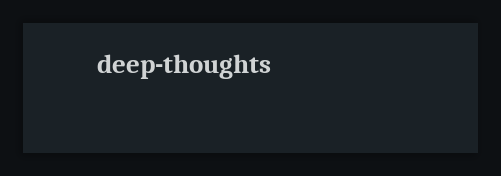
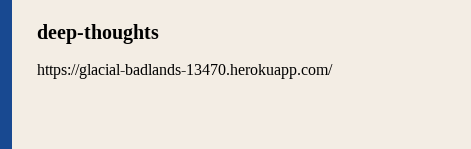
(271, 66) none -> [37,64,333,79] // https://glacial-badlands-13470.herokuapp.com/

